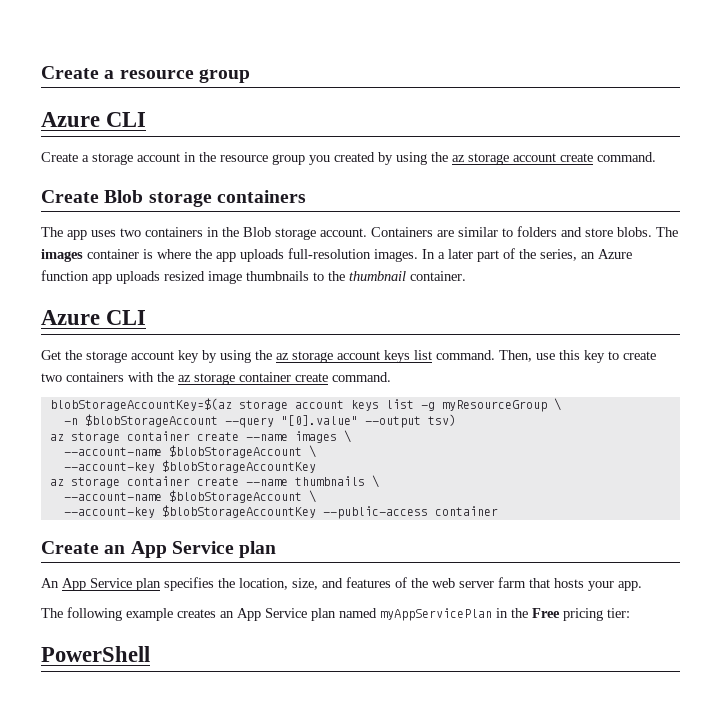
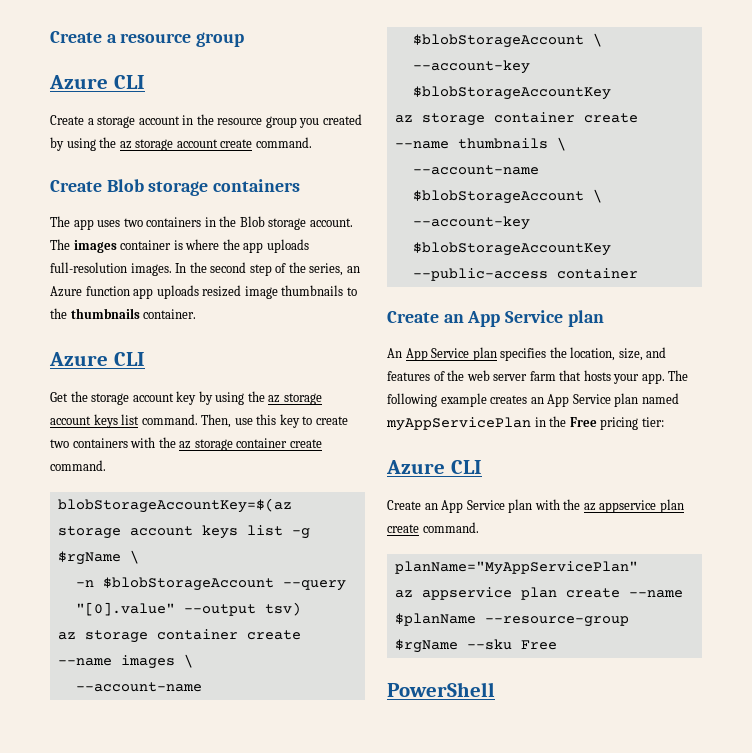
[371,226,652,237] Containers are similar to folders and store blobs. -> (353, 222) none
[438,249,499,262] a later part -> [189,262,272,276] the second step
[349,271,406,281] thumbnail -> [70,308,140,319] thumbnails
[441,400,547,412] myResourceGroup -> [57,551,121,565] $rgName
(642, 586) // -> (665, 378) none
(630, 613) none -> [386,460,482,474] [387,499,684,513] [387,522,479,533] [394,561,638,575] [394,587,683,600] [394,613,629,627] [394,639,557,653] // Azure CLI // Create an App Service plan with the az appservice plan create command. // planName="MyAppServicePlan" // az appservice plan create --name $planName --resource-group $rgName --sku Free

